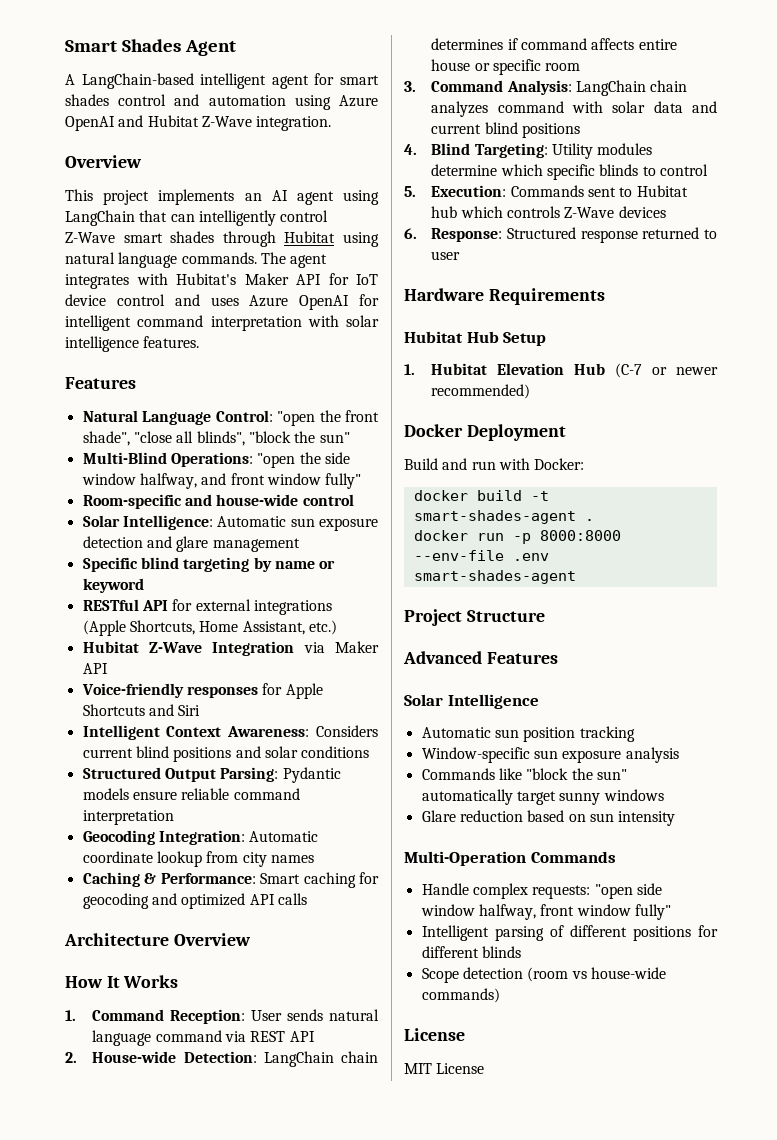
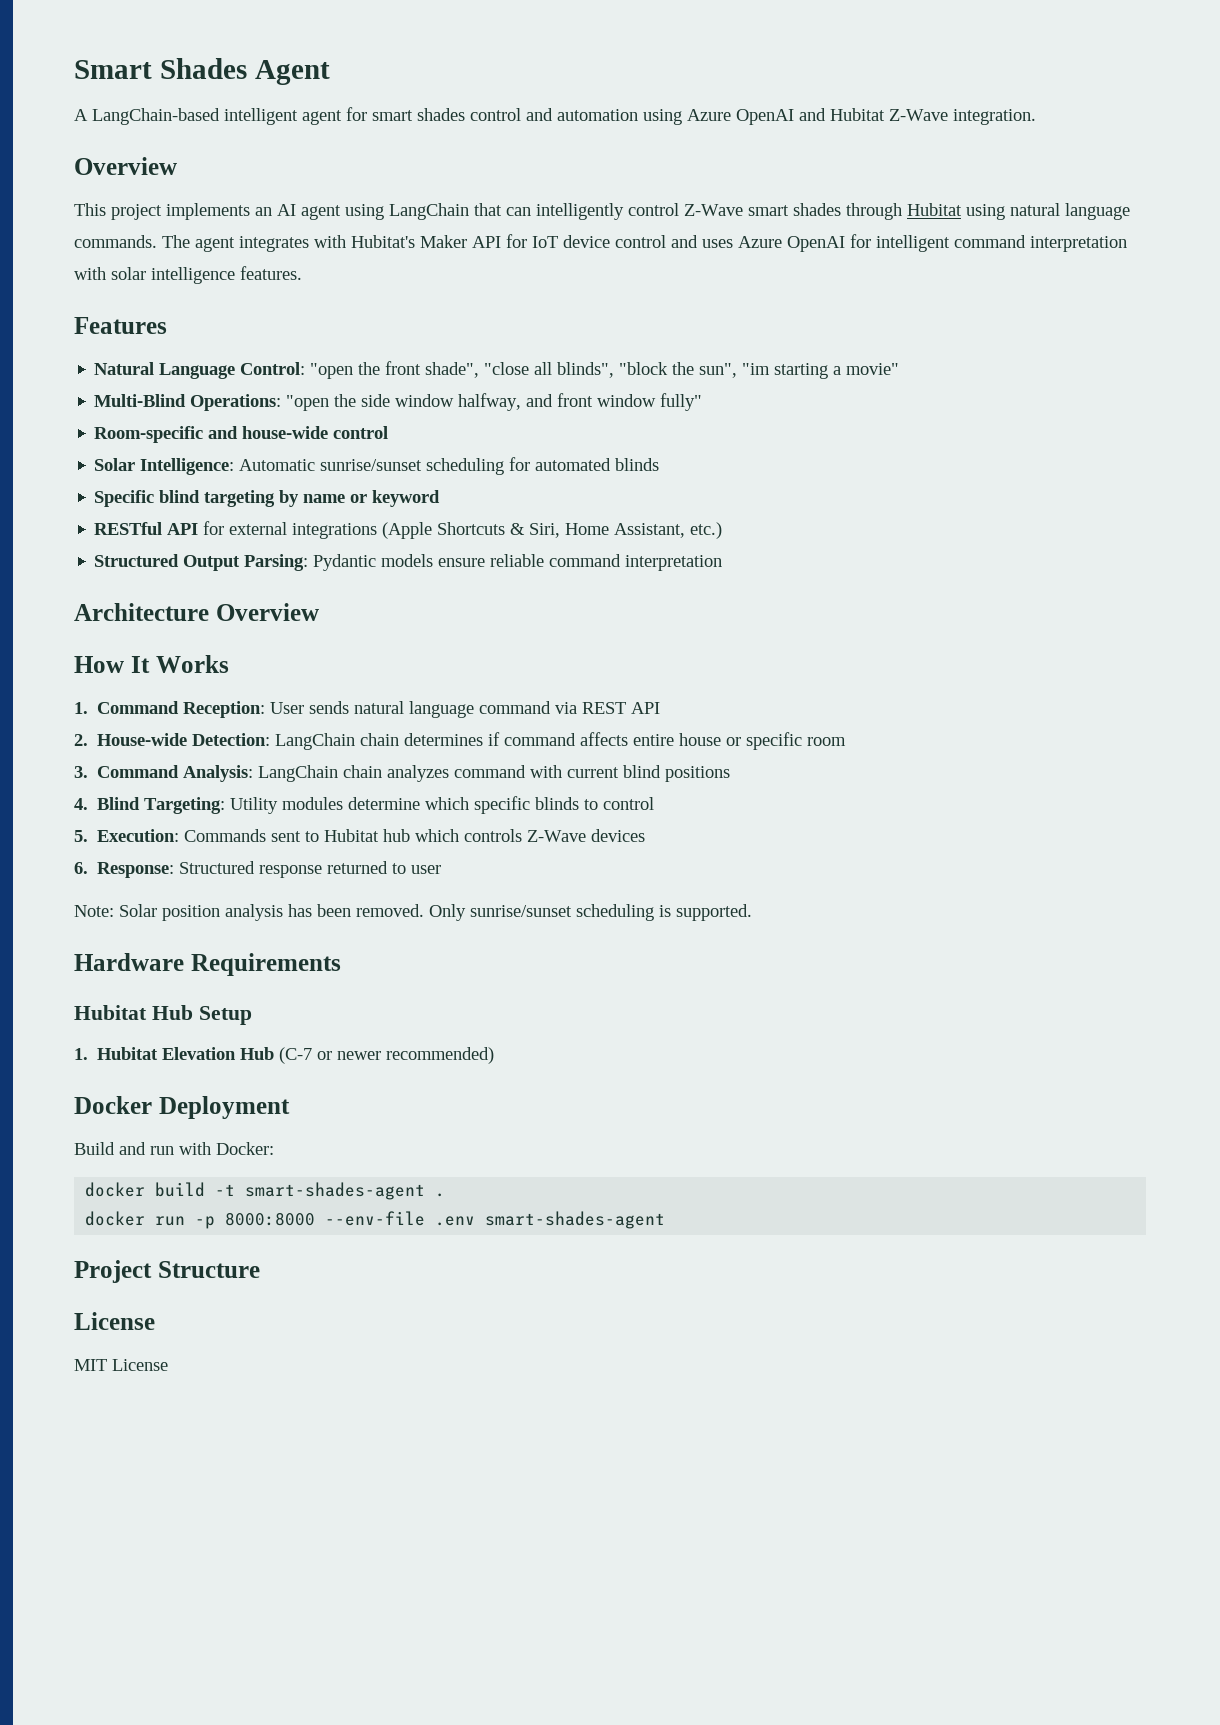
[319,432,350,443] sun" -> [699,363,900,379] sun", "im starting a movie"
[290,518,378,531] [82,536,300,552] sun exposure detection and glare management -> [320,457,660,475] sunrise/sunset scheduling for automated blinds
[129,620,195,635] Shortcuts, -> [437,522,561,538] Shortcuts & Siri,
[82,641,379,656] [82,663,108,674] [81,683,323,699] [82,704,201,716] [82,725,378,740] [82,746,370,762] // Hubitat Z-Wave Integration via Maker API // Voice-friendly responses for Apple Shortcuts and Siri // Intelligent Context Awareness: Considers current blind positions and solar conditions -> (723, 530) none
[82,830,319,845] [82,851,314,867] [82,872,379,888] [82,893,307,909] // Geocoding Integration: Automatic coordinate lookup from city names // Caching & Performance: Smart caching for geocoding and optimized API calls -> (723, 563) none
[612,101,717,113] solar data and -> (563, 771) none
(461, 255) none -> [74,904,752,921] // Note: Solar position analysis has been removed. Only sunrise/sunset scheduling is supported.
[403,651,558,664] [404,694,539,709] [421,726,635,742] [421,747,679,763] [421,768,627,780] [421,789,664,805] [421,810,676,826] [404,851,616,866] [421,883,662,899] [420,904,671,920] [421,925,718,941] [421,946,521,958] [421,967,666,983] [421,988,500,1003] // Advanced Features // Solar Intelligence // Automatic sun position tracking // Window-specific sun exposure analysis // Commands like "block the sun" automatically target sunny windows // Glare reduction based on sun intensity // Multi-Operation Commands // Handle complex requests: "open side window halfway, front window fully" // Intelligent parsing of different positions for different blinds // Scope detection (room vs house-wide commands) -> (260, 1269) none

